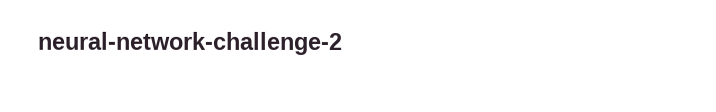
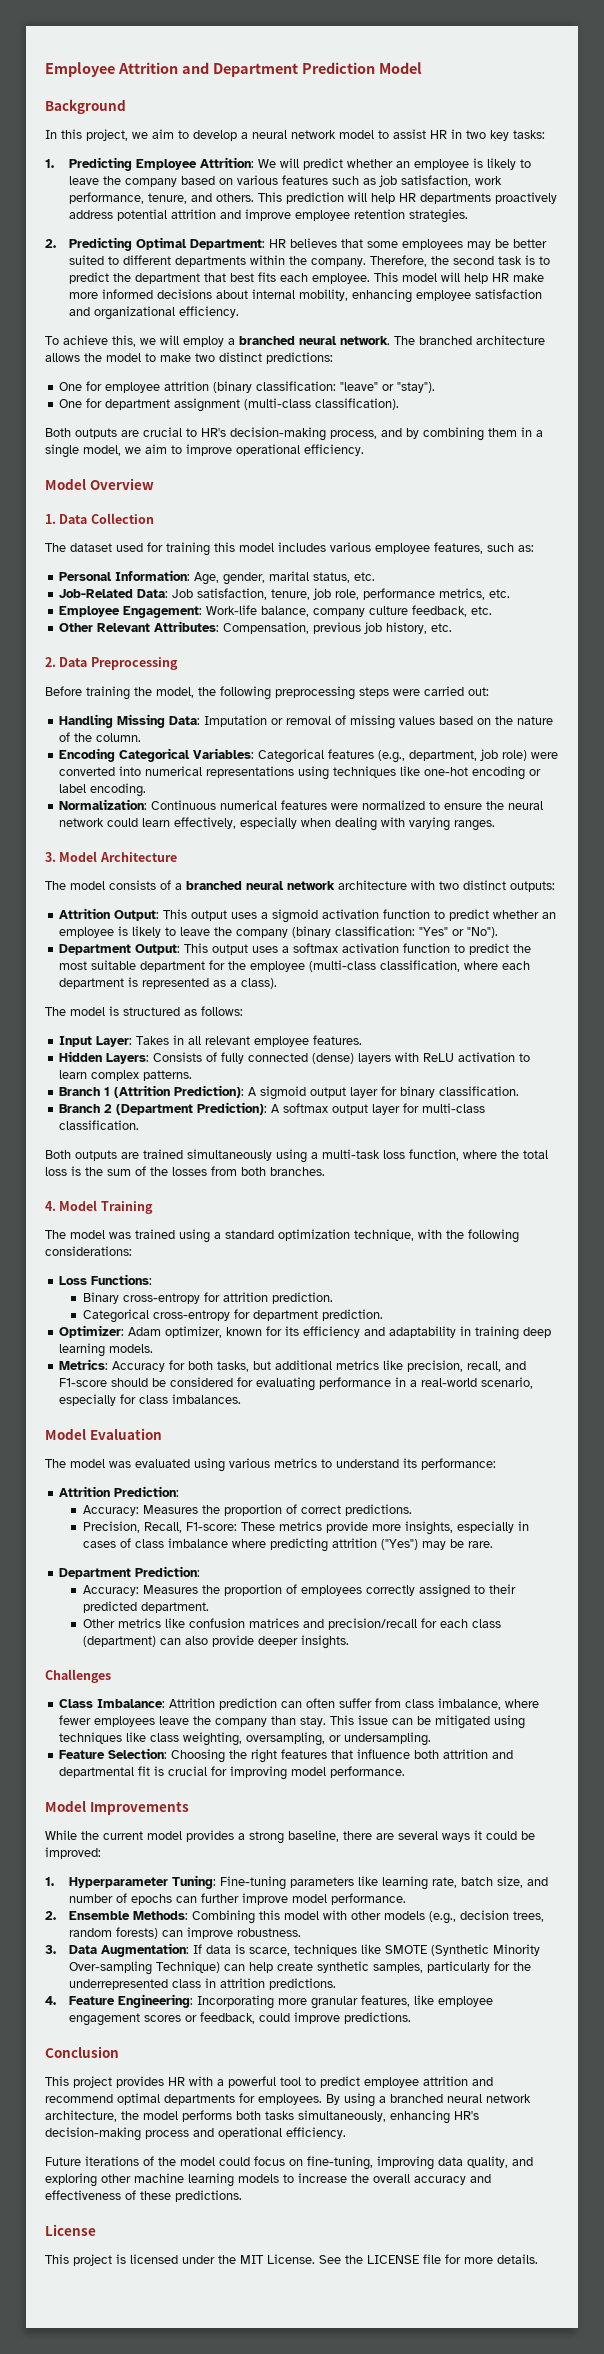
[38,31,343,55] neural-network-challenge-2 -> [45,62,422,77] [45,99,126,114] [45,129,545,141] [45,157,531,171] [68,175,502,187] [68,192,557,204] [68,209,468,223] [45,237,547,251] [68,255,550,267] [68,272,544,284] [68,289,542,303] [68,306,239,320] [45,335,545,347] [45,352,333,364] [58,381,435,393] [58,398,399,412] [45,427,543,441] [45,444,364,458] [45,478,154,490] [45,513,154,524] [45,542,534,556] [58,570,375,585] [58,588,510,600] [58,605,492,618] [58,621,452,634] [45,657,178,670] [45,686,489,700] [58,714,553,729] [58,732,141,742] [58,748,558,763] [58,766,541,780] [58,783,146,797] [58,799,543,810] [58,817,495,831] [45,851,177,862] [45,880,555,892] [58,908,556,923] [58,926,498,938] [58,943,531,955] [58,960,530,972] [58,977,277,989] [45,1006,243,1016] [58,1035,362,1047] [58,1051,530,1064] [58,1070,192,1081] [58,1085,519,1100] [58,1102,485,1115] [58,1120,139,1130] [45,1149,548,1163] [45,1166,325,1176] [45,1200,153,1214] [45,1229,519,1243] [45,1246,132,1256] [58,1274,152,1285] [82,1292,333,1304] [82,1309,383,1323] [58,1325,551,1340] [58,1343,153,1357] [58,1359,526,1372] [58,1377,533,1391] [58,1394,241,1406] [45,1428,162,1440] [45,1458,496,1472] [58,1486,179,1497] [82,1504,412,1516] [82,1521,529,1535] [82,1538,493,1552] [58,1566,200,1579] [82,1584,516,1598] [82,1601,209,1613] [82,1618,501,1630] [82,1635,349,1649] [45,1669,111,1683] [58,1698,539,1710] [58,1715,525,1729] [58,1732,431,1746] [58,1748,513,1763] [58,1766,405,1780] [45,1800,189,1815] [45,1830,535,1844] [45,1847,101,1859] [45,1875,548,1890] [68,1893,406,1905] [45,1910,544,1924] [68,1927,301,1939] [45,1943,540,1957] [68,1961,531,1975] [68,1978,336,1990] [45,1994,493,2009] [68,2012,411,2026] [45,2046,119,2058] [45,2076,493,2088] [45,2093,531,2107] [45,2110,479,2124] [45,2127,346,2141] [45,2156,533,2170] [45,2173,491,2187] [45,2190,242,2202] [45,2224,96,2236] [45,2254,538,2266] Employee Attrition and Department Prediction Model // Background // In this project, we aim to develop a neural network model to assist HR in two key tasks: // 1. Predicting Employee Attrition: We will predict whether an employee is likely to leave the company based on various features such as job satisfaction, work performance, tenure, and others. This prediction will help HR departments proactively address potential attrition and improve employee retention strategies. // 2. Predicting Optimal Department: HR believes that some employees may be better suited to different departments within the company. Therefore, the second task is to predict the department that best fits each employee. This model will help HR make more informed decisions about internal mobility, enhancing employee satisfaction and organizational efficiency. // To achieve this, we will employ a branched neural network. The branched architecture allows the model to make two distinct predictions: // One for employee attrition (binary classification: "leave" or "stay"). // One for department assignment (multi-class classification). // Both outputs are crucial to HR's decision-making process, and by combining them in a single model, we aim to improve operational efficiency. // Model Overview // 1. Data Collection // The dataset used for training this model includes various employee features, such as: // Personal Information: Age, gender, marital status, etc. // Job-Related Data: Job satisfaction, tenure, job role, performance metrics, etc. // Employee Engagement: Work-life balance, company culture feedback, etc. // Other Relevant Attributes: Compensation, previous job history, etc. // 2. Data Preprocessing // Before training the model, the following preprocessing steps were carried out: // Handling Missing Data: Imputation or removal of missing values based on the nature of the column. // Encoding Categorical Variables: Categorical features (e.g., department, job role) were converted into numerical representations using techniques like one-hot encoding or label encoding. // Normalization: Continuous numerical features were normalized to ensure the neural network could learn effectively, especially when dealing with varying ranges. // 3. Model Architecture // The model consists of a branched neural network architecture with two distinct outputs: // Attrition Output: This output uses a sigmoid activation function to predict whether an employee is likely to leave the company (binary classification: "Yes" or "No"). // Department Output: This output uses a softmax activation function to predict the most suitable department for the employee (multi-class classification, where each department is represented as a class). // The model is structured as follows: // Input Layer: Takes in all relevant employee features. // Hidden Layers: Consists of fully connected (dense) layers with ReLU activation to learn complex patterns. // Branch 1 (Attrition Prediction): A sigmoid output layer for binary classification. // Branch 2 (Department Prediction): A softmax output layer for multi-class classification. // Both outputs are trained simultaneously using a multi-task loss function, where the total loss is the sum of the losses from both branches. // 4. Model Training // The model was trained using a standard optimization technique, with the following considerations: // Loss Functions: // Binary cross-entropy for attrition prediction. // Categorical cross-entropy for department prediction. // Optimizer: Adam optimizer, known for its efficiency and adaptability in training deep learning models. // Metrics: Accuracy for both tasks, but additional metrics like precision, recall, and F1-score should be considered for evaluating performance in a real-world scenario, especially for class imbalances. // Model Evaluation // The model was evaluated using various metrics to understand its performance: // Attrition Prediction: // Accuracy: Measures the proportion of correct predictions. // Precision, Recall, F1-score: These metrics provide more insights, especially in cases of class imbalance where predicting attrition ("Yes") may be rare. // Department Prediction: // Accuracy: Measures the proportion of employees correctly assigned to their predicted department. // Other metrics like confusion matrices and precision/recall for each class (department) can also provide deeper insights. // Challenges // Class Imbalance: Attrition prediction can often suffer from class imbalance, where fewer employees leave the company than stay. This issue can be mitigated using techniques like class weighting, oversampling, or undersampling. // Feature Selection: Choosing the right features that influence both attrition and departmental fit is crucial for improving model performance. // Model Improvements // While the current model provides a strong baseline, there are several ways it could be improved: // 1. Hyperparameter Tuning: Fine-tuning parameters like learning rate, batch size, and number of epochs can further improve model performance. // 2. Ensemble Methods: Combining this model with other models (e.g., decision trees, random forests) can improve robustness. // 3. Data Augmentation: If data is scarce, techniques like SMOTE (Synthetic Minority Over-sampling Technique) can help create synthetic samples, particularly for the underrepresented class in attrition predictions. // 4. Feature Engineering: Incorporating more granular features, like employee engagement scores or feedback, could improve predictions. // Conclusion // This project provides HR with a powerful tool to predict employee attrition and recommend optimal departments for employees. By using a branched neural network architecture, the model performs both tasks simultaneously, enhancing HR's decision-making process and operational efficiency. // Future iterations of the model could focus on fine-tuning, improving data quality, and exploring other machine learning models to increase the overall accuracy and effectiveness of these predictions. // License // This project is licensed under the MIT License. See the LICENSE file for more details.

